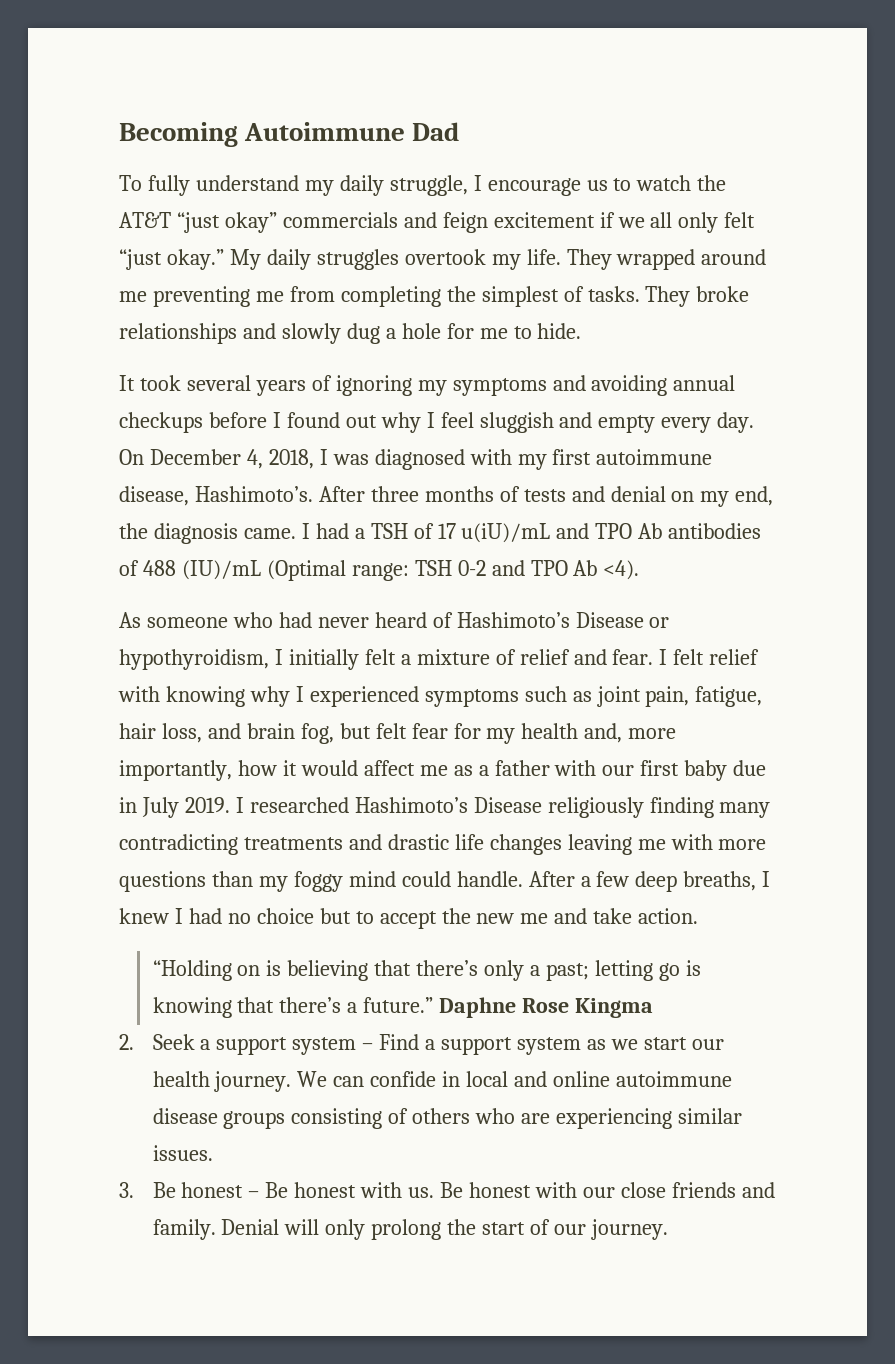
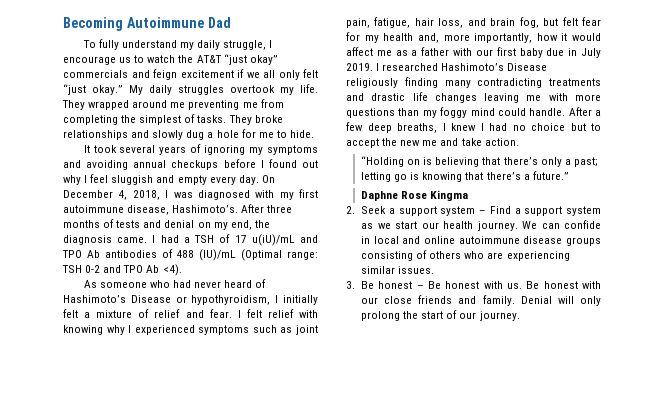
(434, 1005) none -> (569, 175) //

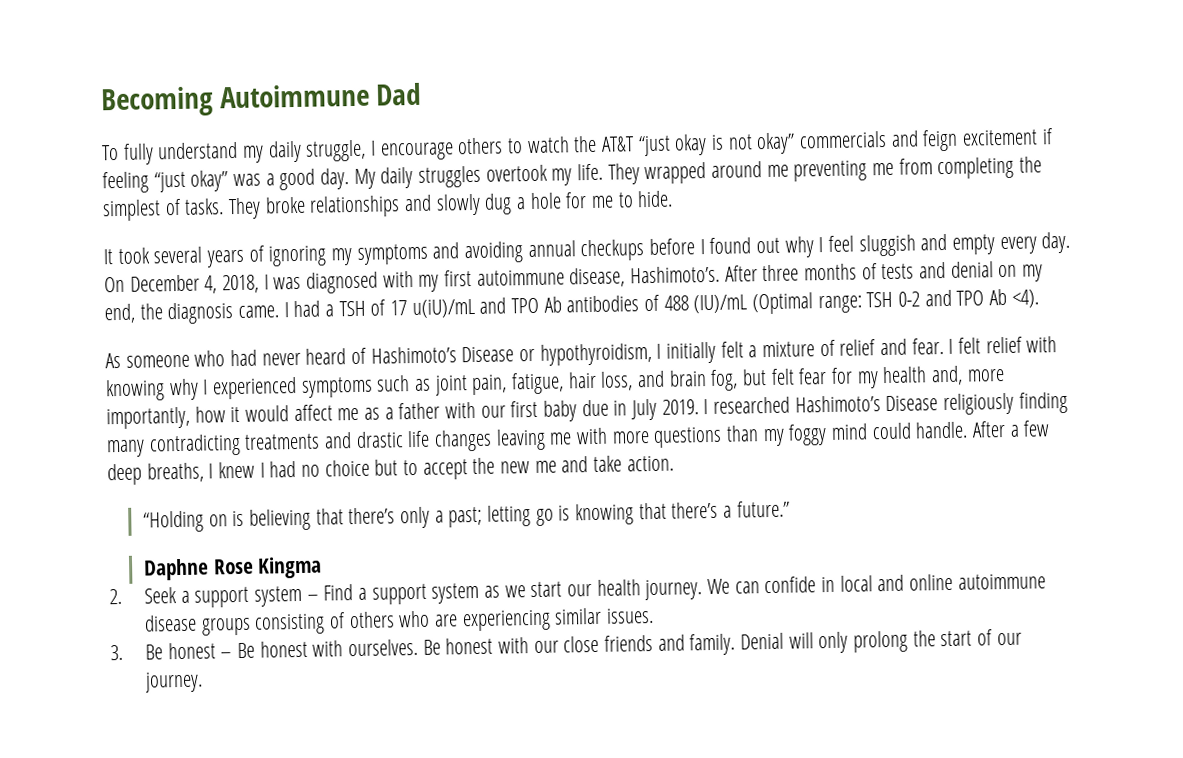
[119,57,132,63] us -> [457,137,504,155] others
(247, 59) none -> [674,134,753,156] okay is not
[246,69,318,80] [63,84,123,95] we all only felt “just okay.” -> [102,168,350,194] feeling “just okay” was a good day.
[506,283,522,289] us. -> [347,638,418,657] ourselves.

